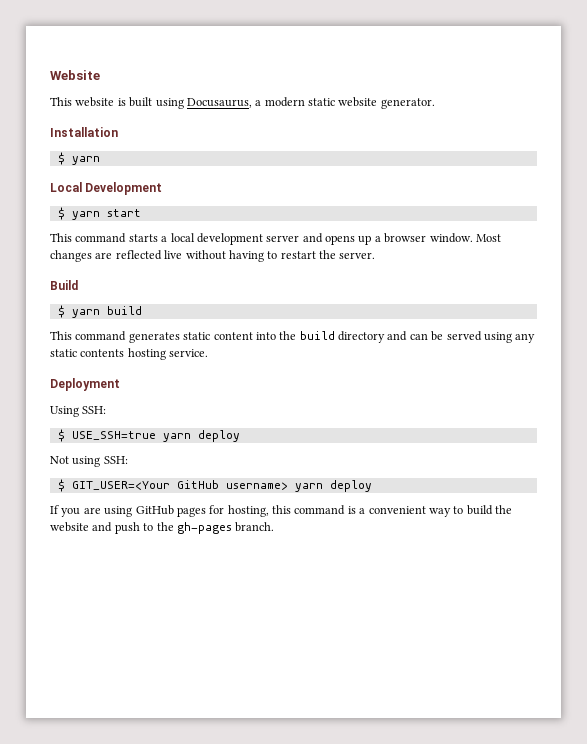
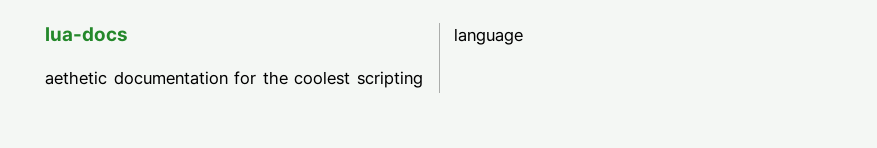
[50,70,100,80] [50,97,435,109] [50,127,118,137] [57,152,100,165] [50,182,163,195] [57,207,141,220] [50,233,501,245] [50,250,376,262] [50,280,78,290] [57,305,142,318] [50,331,536,343] [50,348,209,360] [50,378,120,391] [50,406,107,417] [57,429,240,442] [50,456,128,467] [57,479,372,492] [50,505,512,517] [50,522,275,534] Website // This website is built using Docusaurus, a modern static website generator. // Installation // $ yarn // Local Development // $ yarn start // This command starts a local development server and opens up a browser window. Most changes are reflected live without having to restart the server. // Build // $ yarn build // This command generates static content into the build directory and can be served using any static contents hosting service. // Deployment // Using SSH: // $ USE_SSH=true yarn deploy // Not using SSH: // $ GIT_USER=<Your GitHub username> yarn deploy // If you are using GitHub pages for hosting, this command is a convenient way to build the website and push to the gh-pages branch. -> [45,27,128,42] [45,71,423,88] [454,28,523,45] lua-docs // aethetic documentation for the coolest scripting language

